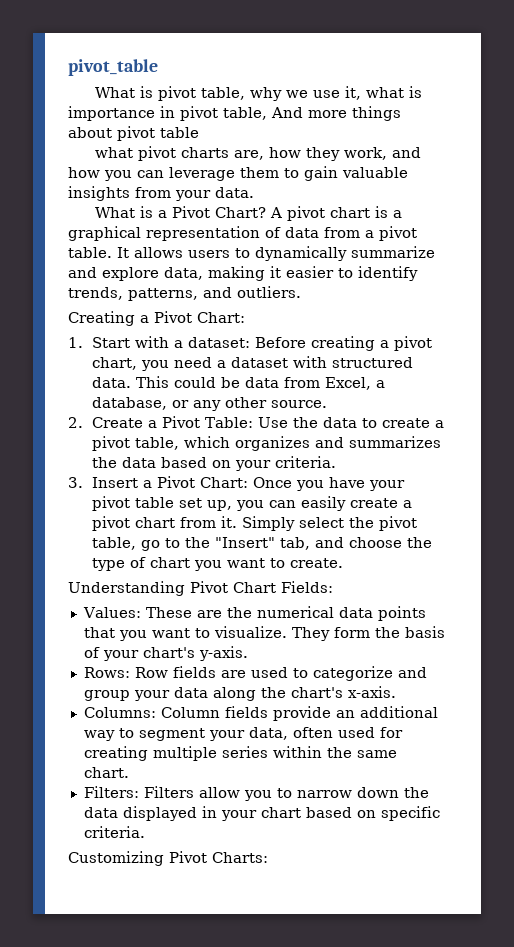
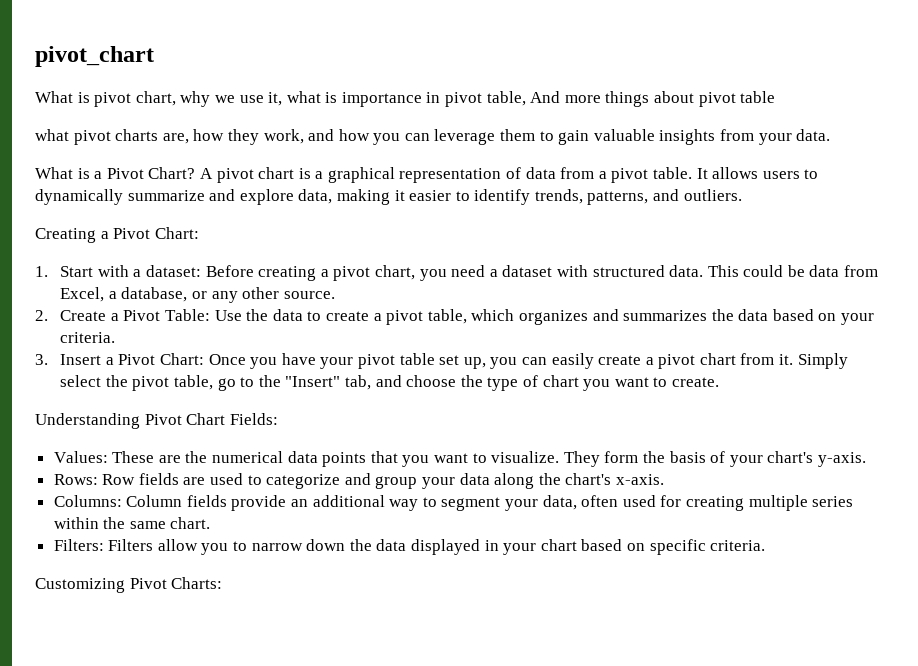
[68,59,158,76] pivot_table -> [35,46,154,67] pivot_chart
[201,87,246,100] table, -> [135,91,176,106] chart,

